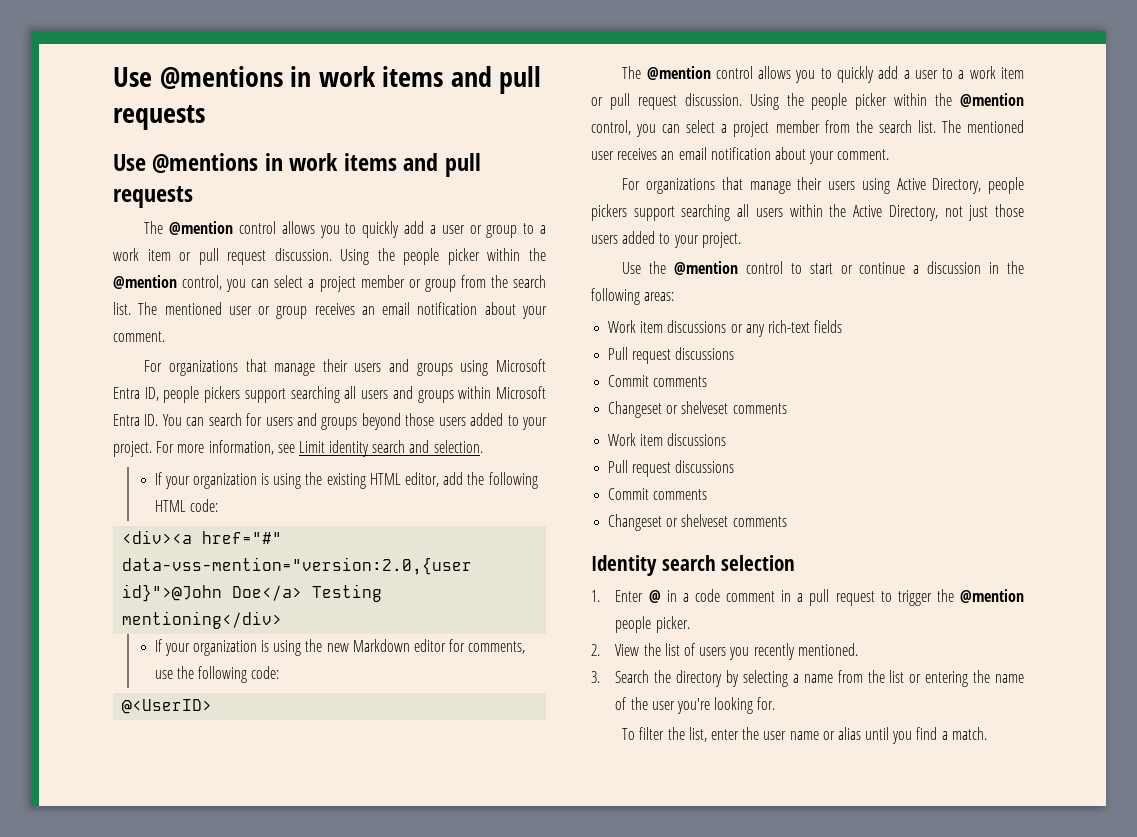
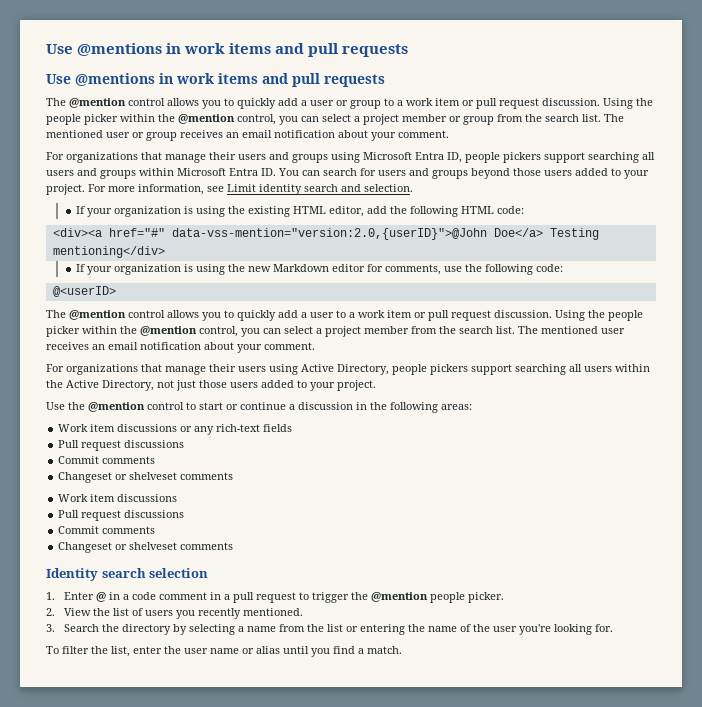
[122,557,473,575] [122,584,223,602] data-vss-mention="version:2.0,{user id}">@John -> [171,228,487,240] data-vss-mention="version:2.0,{userID}">@John
[122,699,213,714] @<UserID> -> [52,286,116,297] @<userID>

